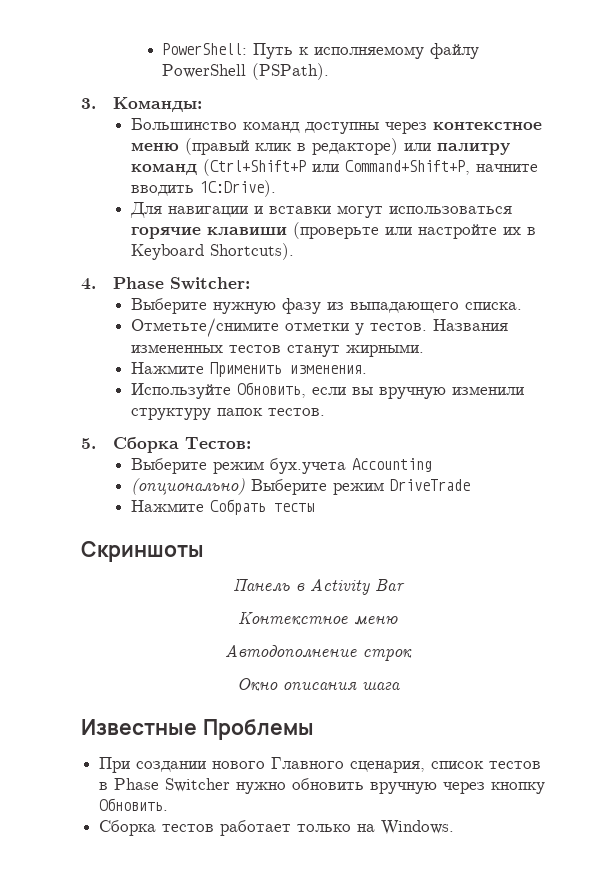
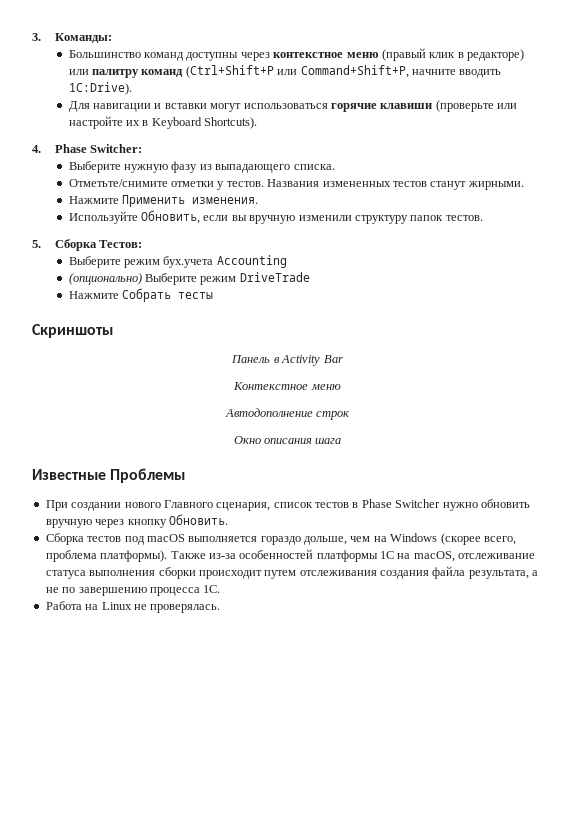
[162,43,480,59] [162,63,330,80] PowerShell: Путь к исполняемому файлу PowerShell (PSPath). // -> (32, 37) none
[220,820,455,836] работает только на Windows. -> [124,533,516,545] [45,549,536,562] [45,566,539,579] [45,585,221,596] [45,601,221,613] под macOS выполняется гораздо дольше, чем на Windows (скорее всего, проблема платформы). Также из-за особенностей платформы 1С на macOS, отслеживание статуса выполнения сборки происходит путем отслеживания создания файла результата, а не по завершению процесса 1С. // Работа на Linux не проверялась.

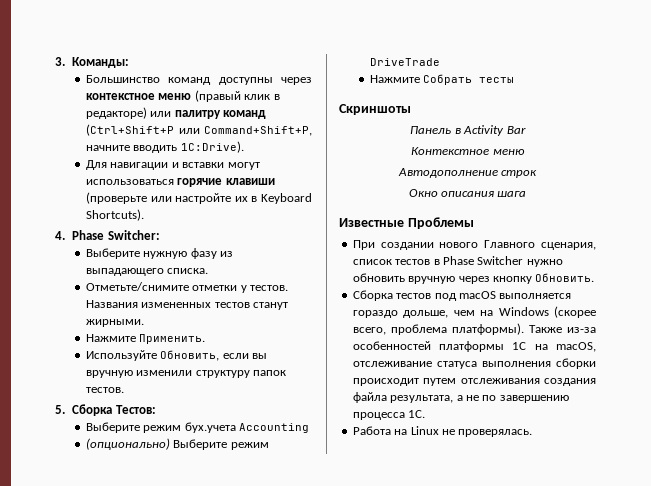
[122,195,259,207] Применить изменения. -> [139,334,206,344] Применить.

